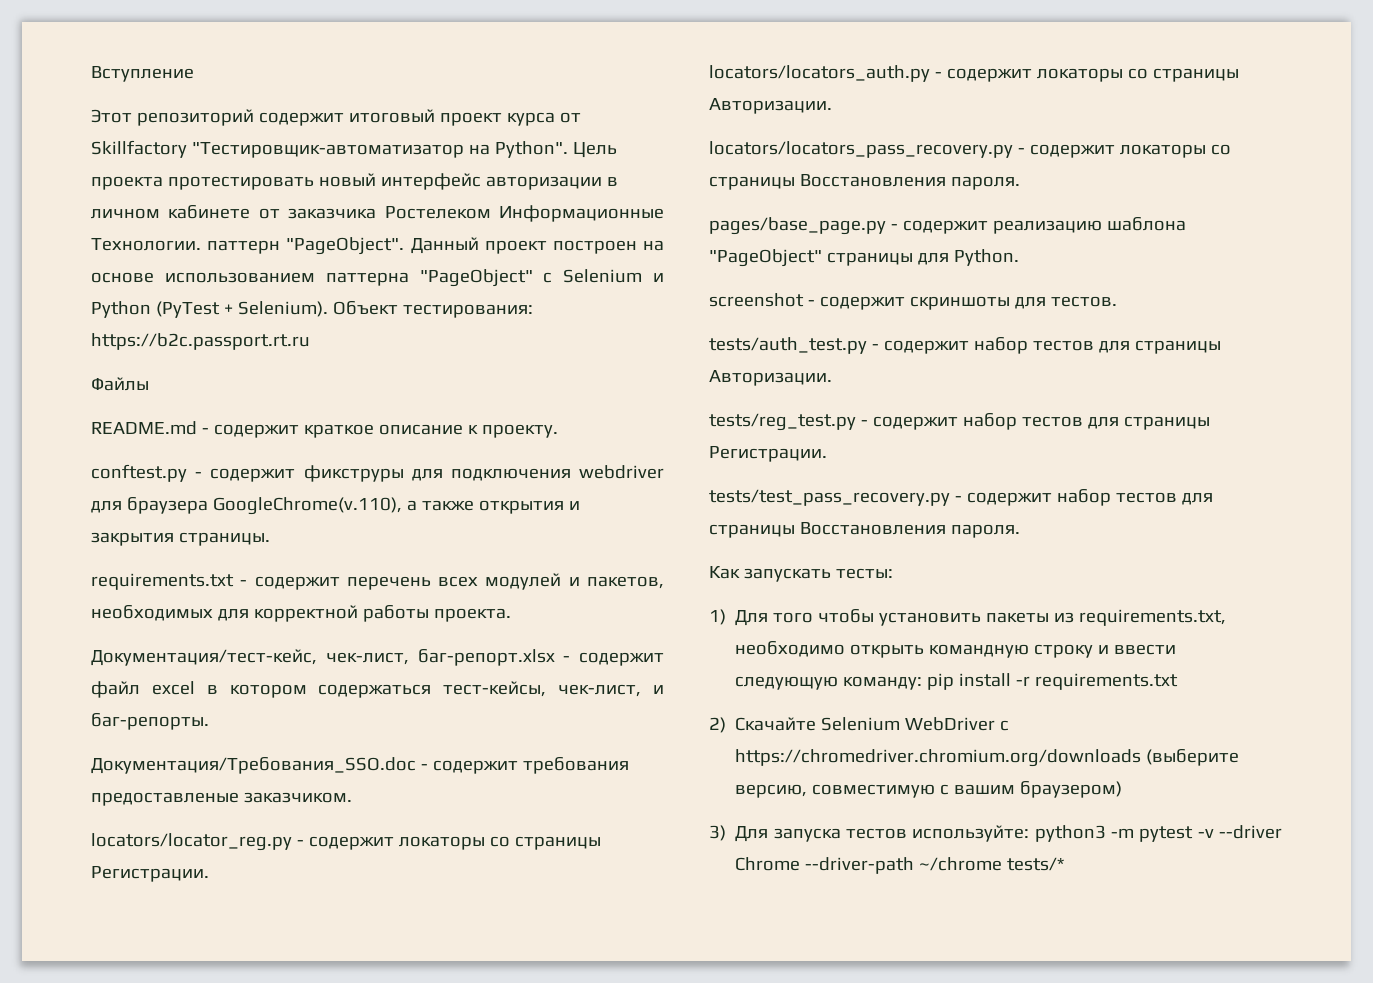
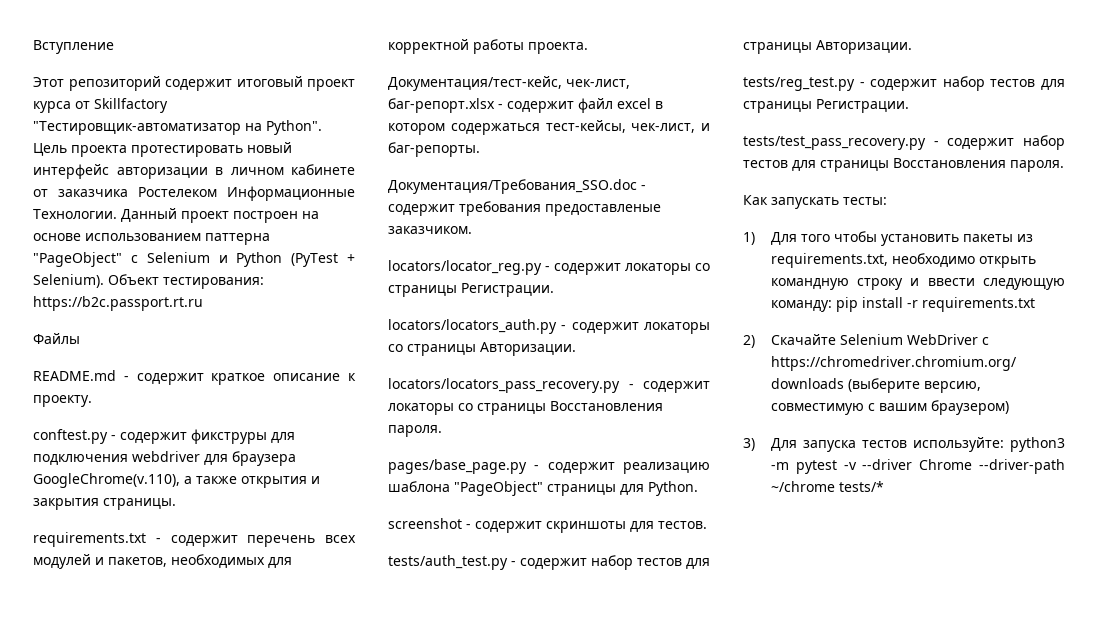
[207,237,405,255] паттерн "PageObject". -> (117, 214) none

